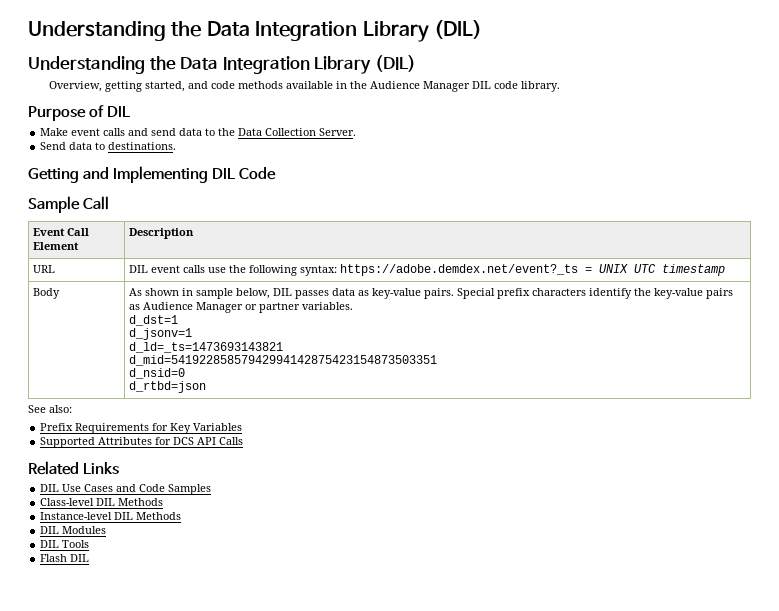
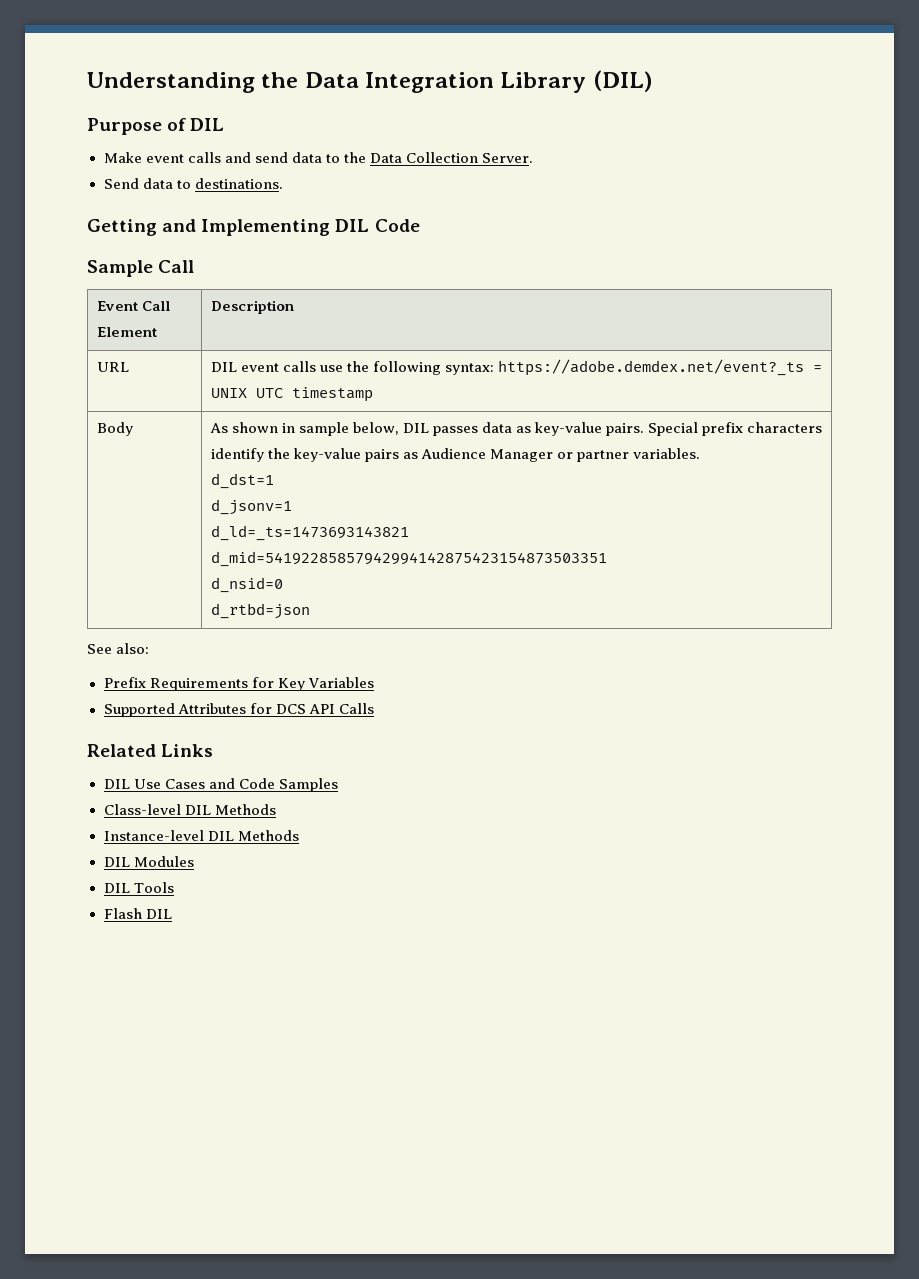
[28,20,482,42] [28,55,416,74] [48,81,560,92] Understanding the Data Integration Library (DIL) // Understanding the Data Integration Library (DIL) // Overview, getting started, and code methods available in the Audience Manager DIL code library. -> [87,70,652,93] Understanding the Data Integration Library (DIL)

